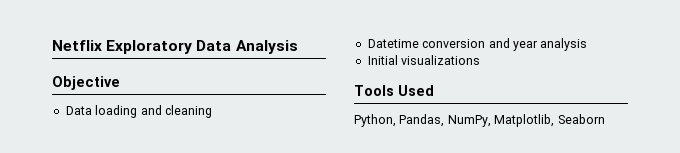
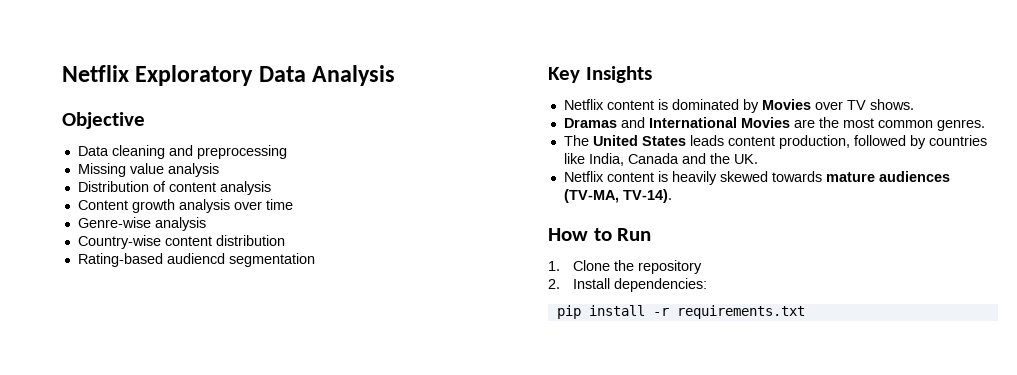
[95,105,212,118] [367,38,588,51] [367,55,481,65] [354,85,434,96] [354,114,605,127] loading and cleaning // Datetime conversion and year analysis // Initial visualizations // Tools Used // Python, Pandas, NumPy, Matplotlib, Seaborn -> [111,145,287,159] [77,163,219,177] [77,181,271,195] [77,199,293,213] [77,217,206,231] [77,235,285,249] [77,253,315,267] [548,66,652,83] [563,99,914,113] [563,117,985,131] [563,135,987,149] [563,153,758,166] [563,171,950,185] [563,189,672,203] [548,228,652,241] [548,260,702,274] [548,278,707,292] [556,305,805,319] cleaning and preprocessing // Missing value analysis // Distribution of content analysis // Content growth analysis over time // Genre-wise analysis // Country-wise content distribution // Rating-based audiencd segmentation // Key Insights // Netflix content is dominated by Movies over TV shows. // Dramas and International Movies are the most common genres. // The United States leads content production, followed by countries like India, Canada and the UK. // Netflix content is heavily skewed towards mature audiences (TV-MA, TV-14). // How to Run // 1. Clone the repository // 2. Install dependencies: // pip install -r requirements.txt

